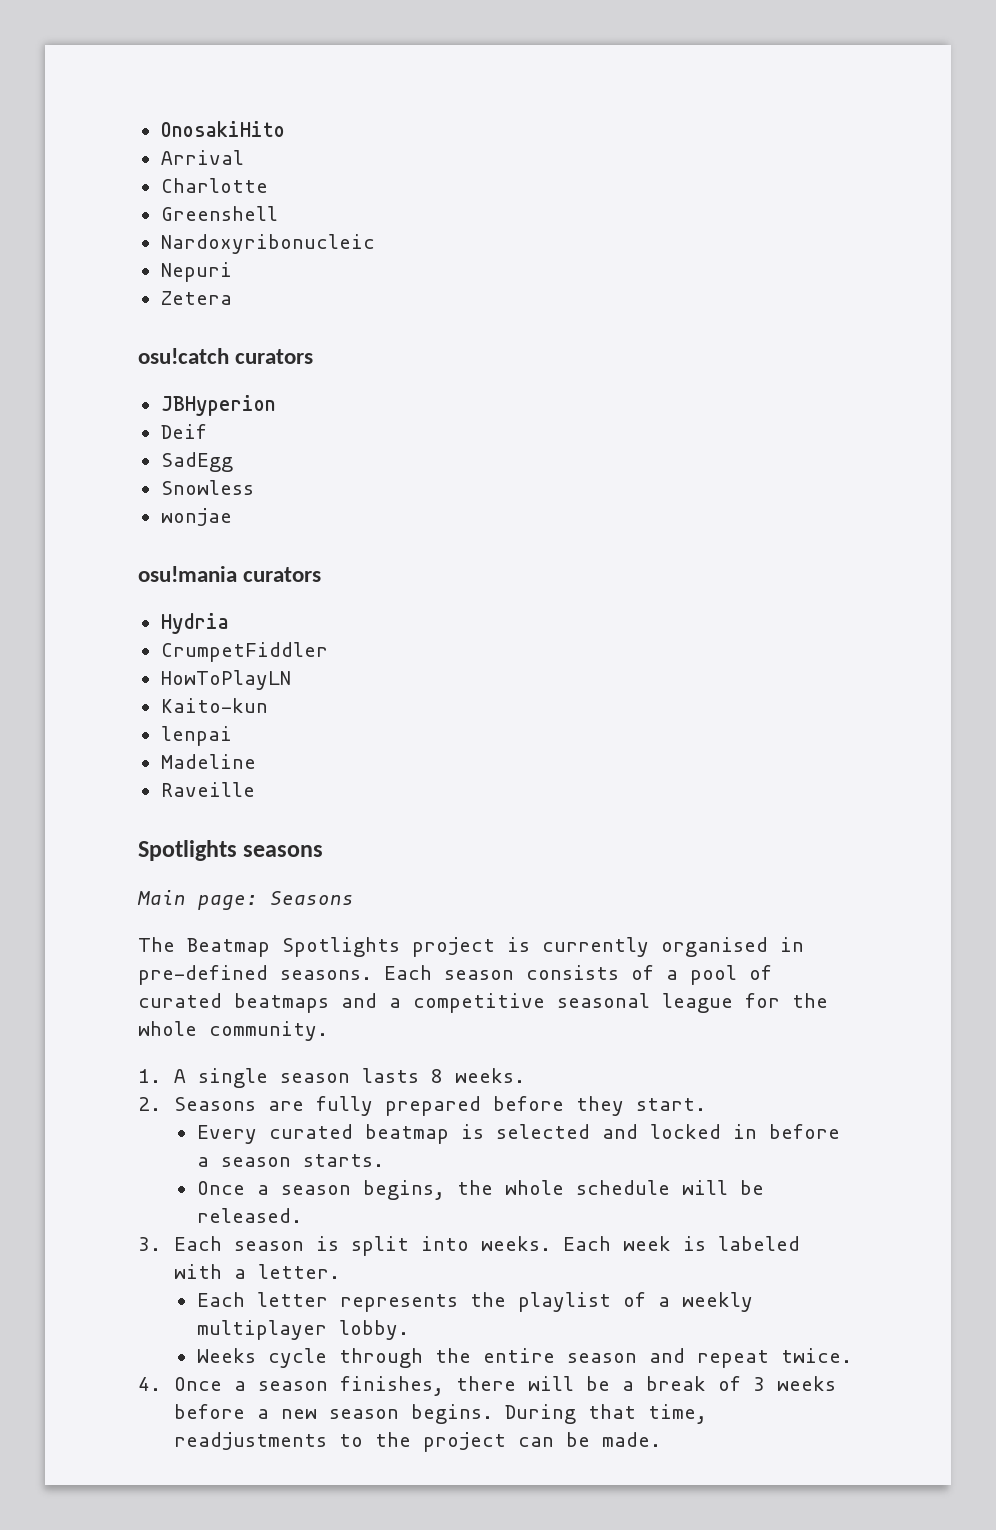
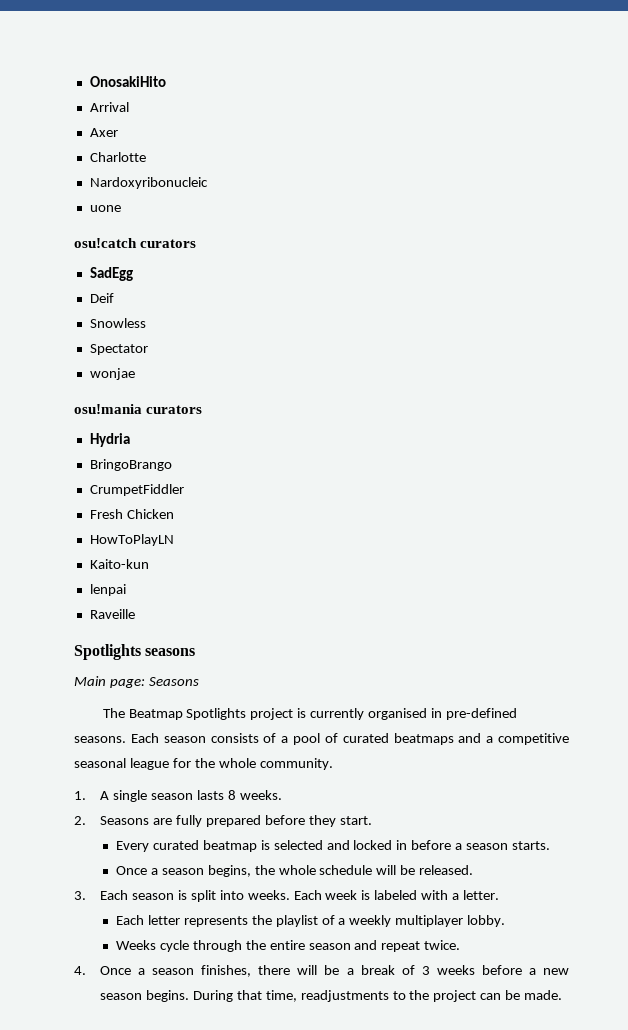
(244, 157) none -> [89,128,118,137] // Axer
[160,206,278,221] // Greenshell -> (146, 157) none
[160,262,232,282] [160,291,232,305] Nepuri // Zetera -> [89,205,121,212] uone
[160,395,276,416] JBHyperion -> [89,267,133,281] SadEgg
[160,452,233,472] [160,480,254,495] SadEgg // Snowless -> [89,318,146,328] [89,344,148,355] Snowless // Spectator
(229, 623) none -> [89,459,172,471] // BringoBrango
(328, 652) none -> [89,509,174,519] // Fresh Chicken
[160,754,256,769] // Madeline -> (126, 590) none

